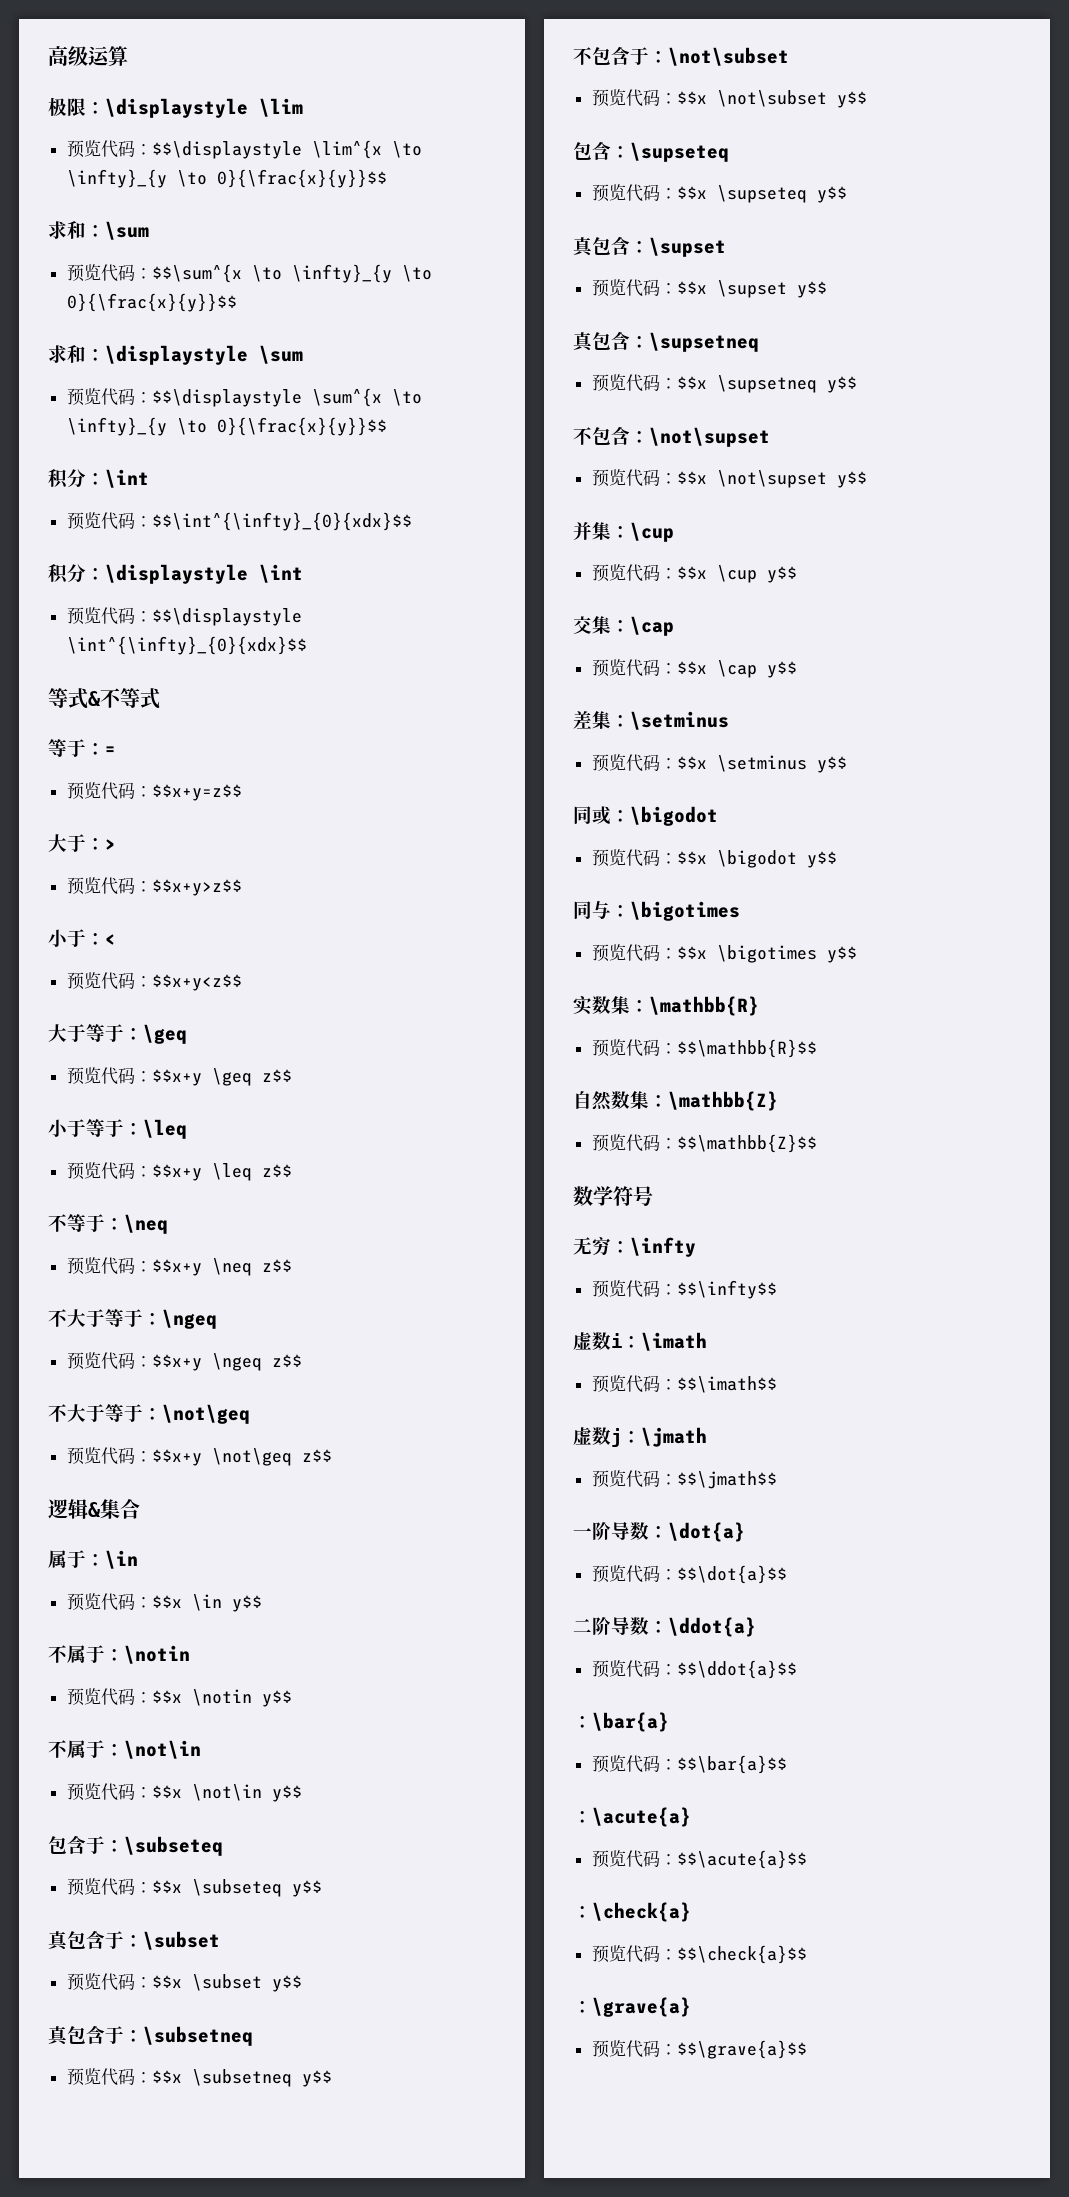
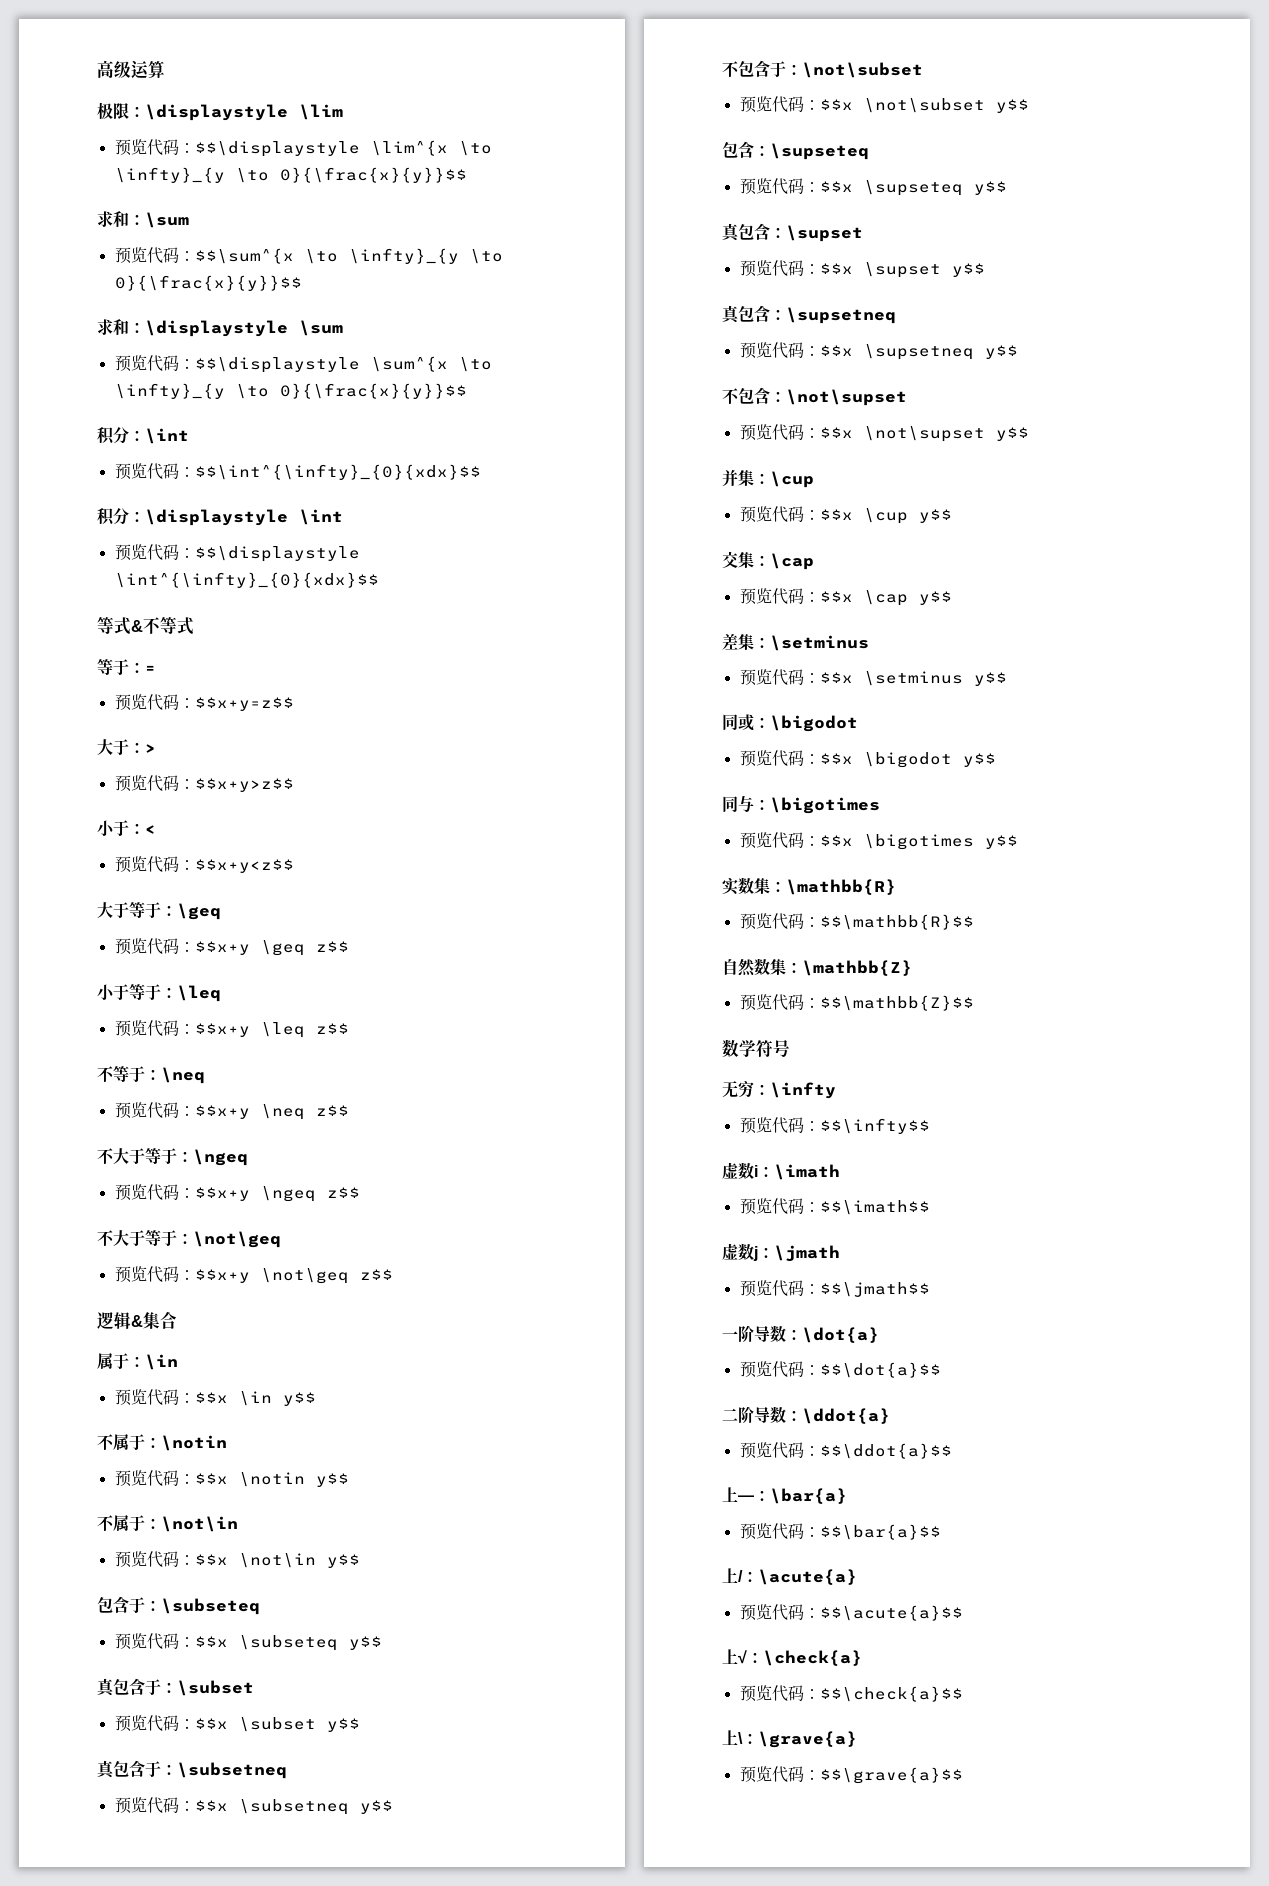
(797, 1669) none -> [722,1487,754,1502] 上—
(787, 1764) none -> [722,1568,743,1583] 上/
(807, 1859) none -> [722,1649,747,1664] 上√
(807, 1954) none -> [722,1730,743,1745] 上\

